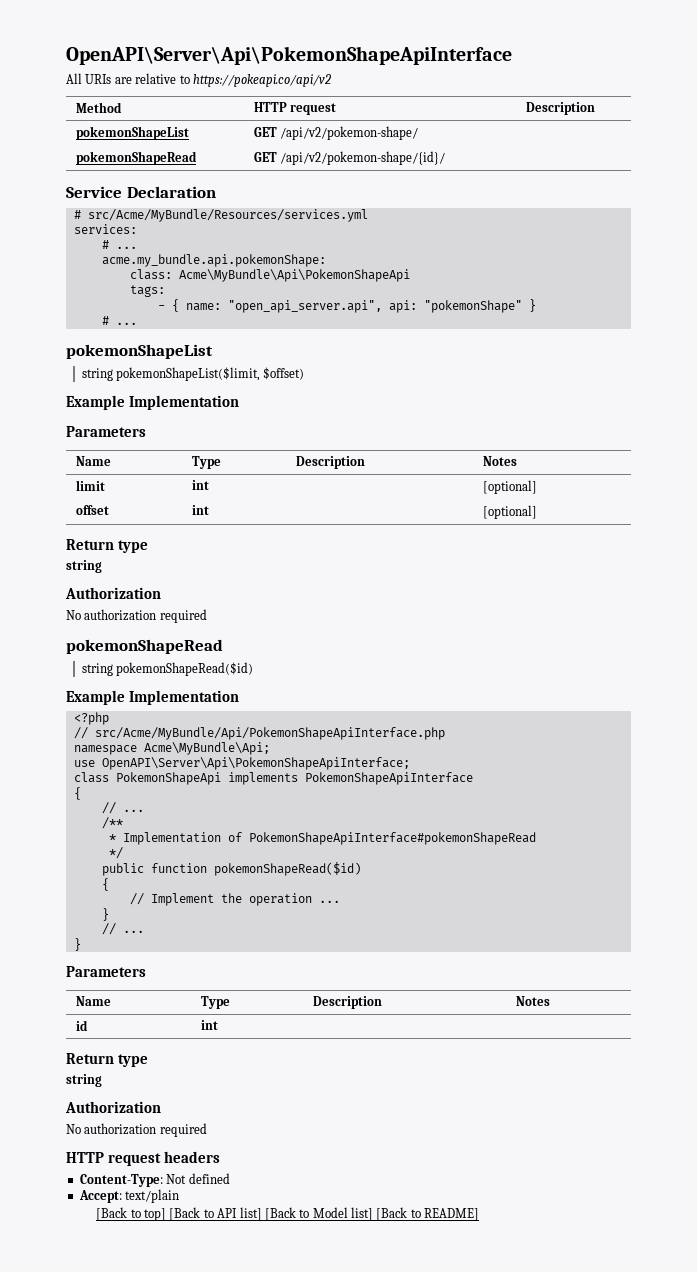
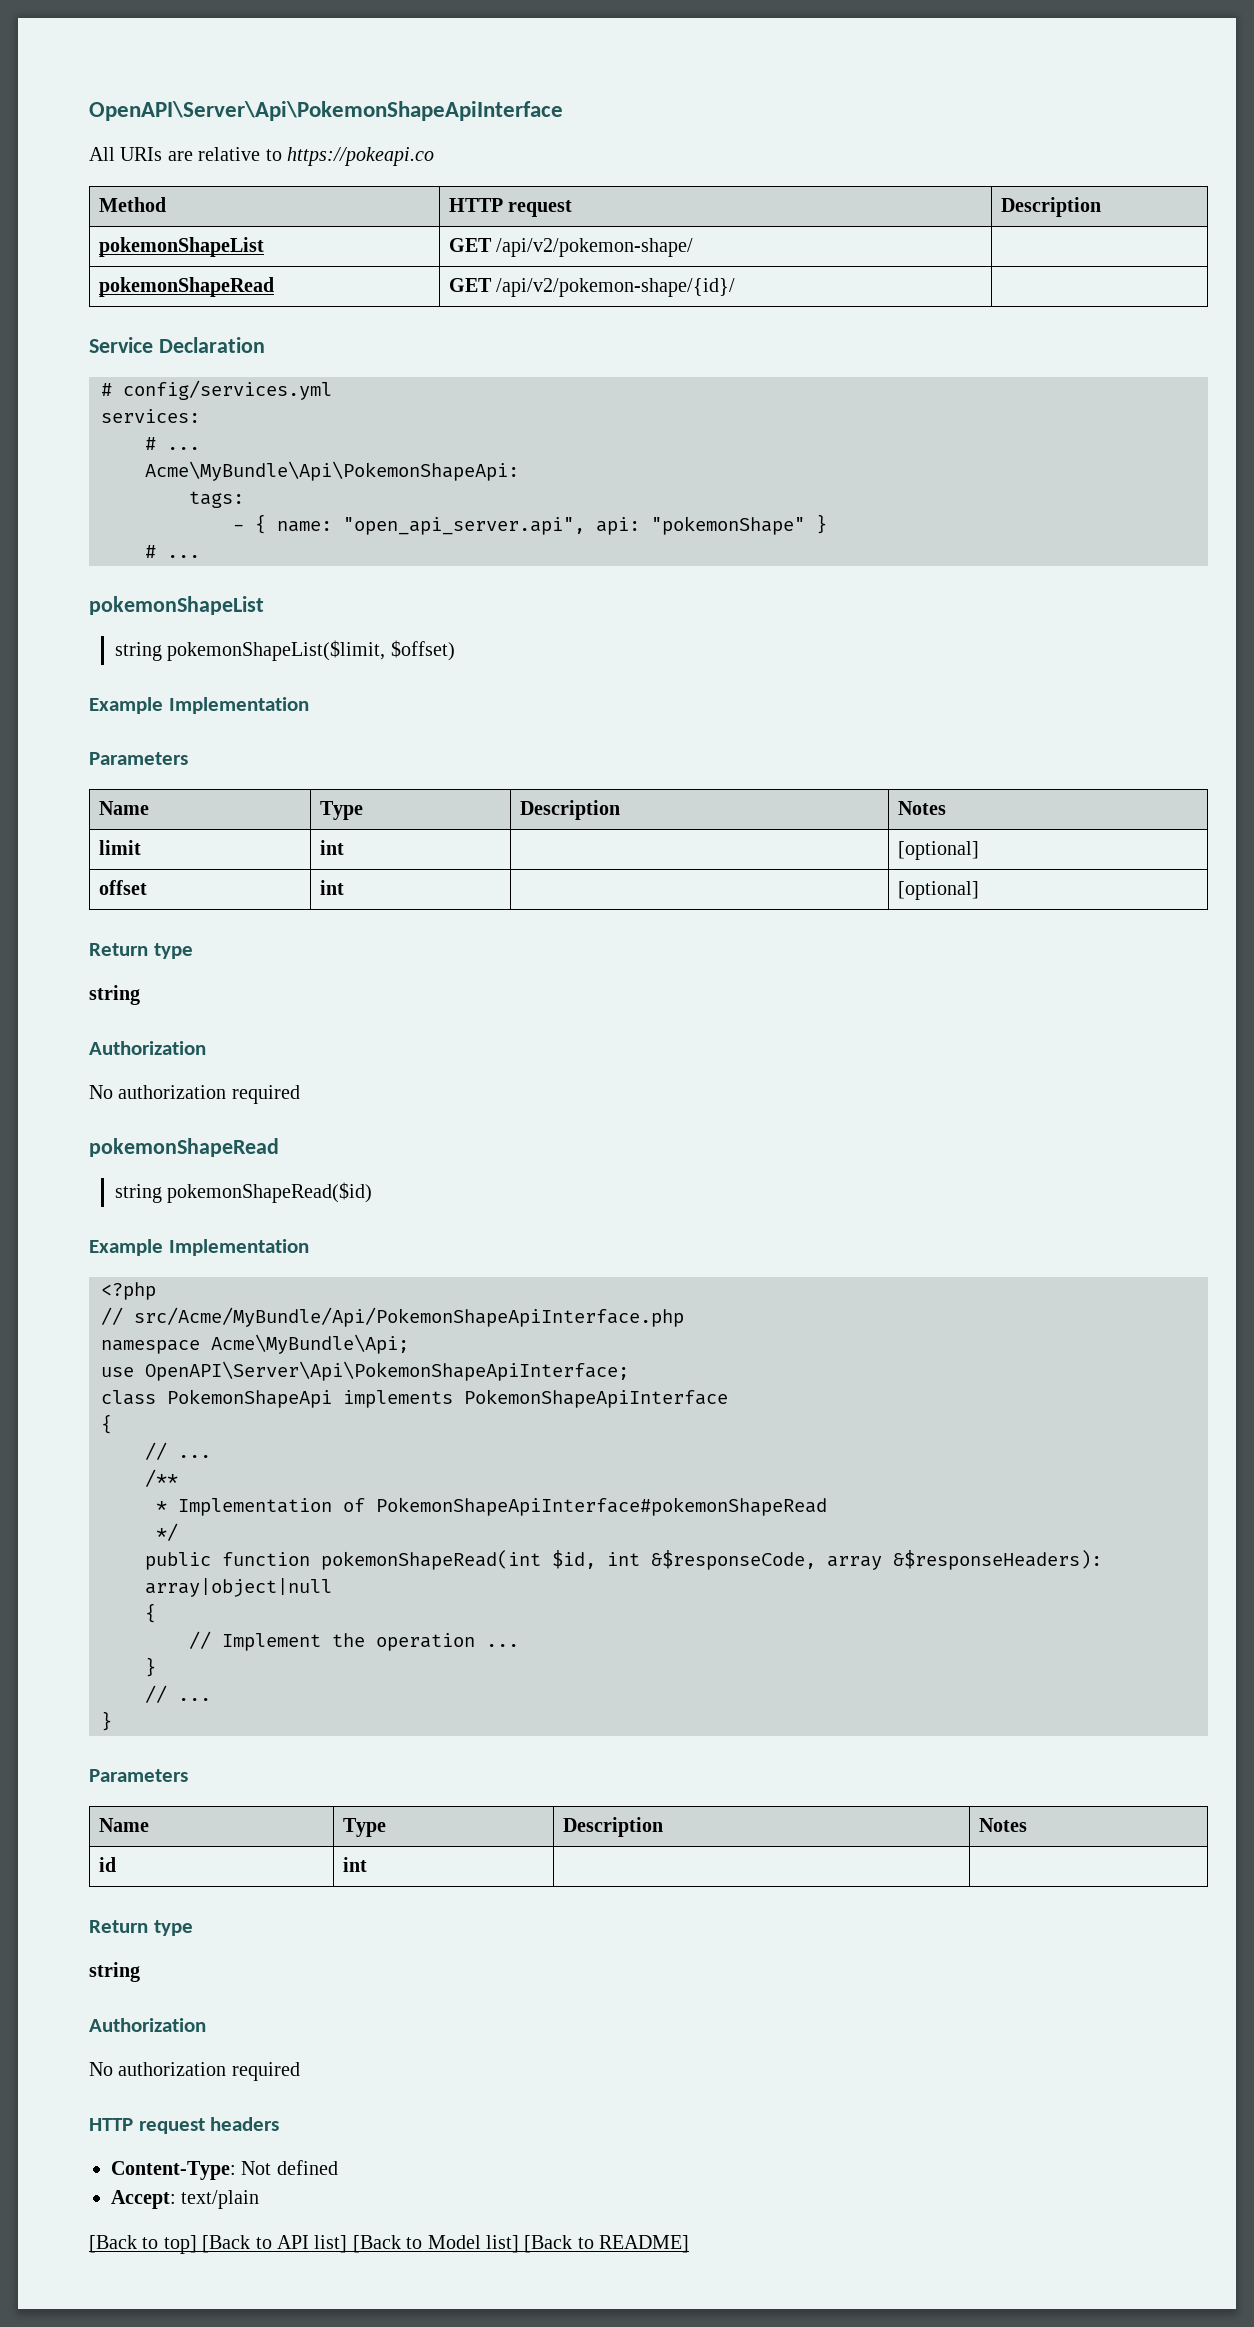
[192,74,331,87] https://pokeapi.co/api/v2 -> [287,147,434,166] https://pokeapi.co
[87,209,368,222] src/Acme/MyBundle/Resources/services.yml -> [123,380,332,400] config/services.yml
[101,254,326,267] [129,269,410,282] acme.my_bundle.api.pokemonShape: // class: Acme\MyBundle\Api\PokemonShapeApi -> [145,461,519,481] Acme\MyBundle\Api\PokemonShapeApi:
[213,862,361,876] pokemonShapeRead($id) -> [321,1550,1102,1570] [145,1578,332,1597] pokemonShapeRead(int $id, int &$responseCode, array &$responseHeaders): array|object|null

